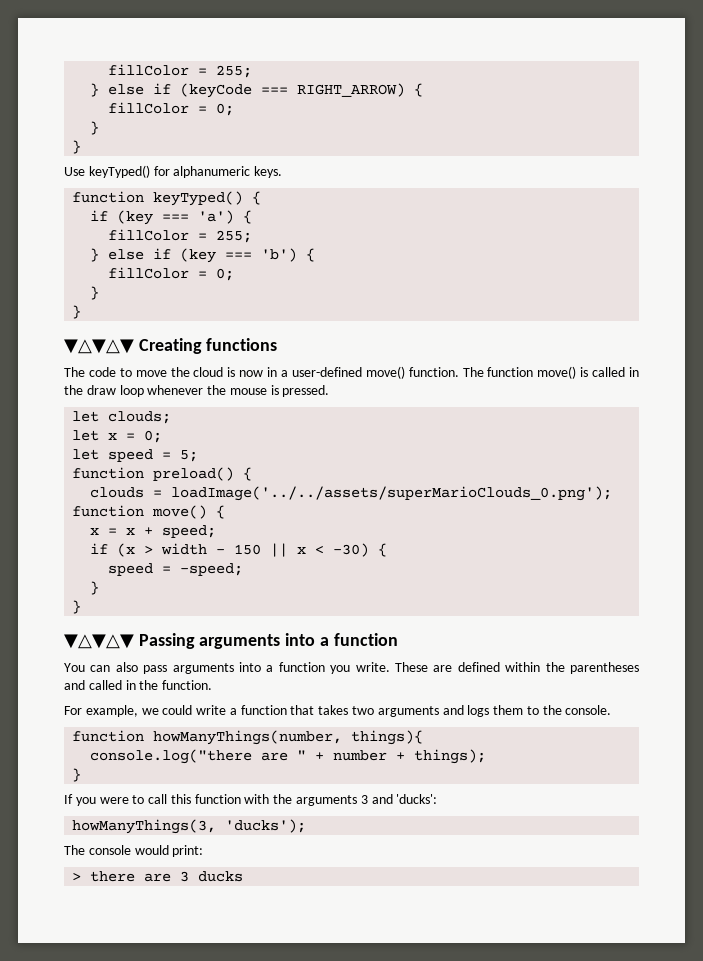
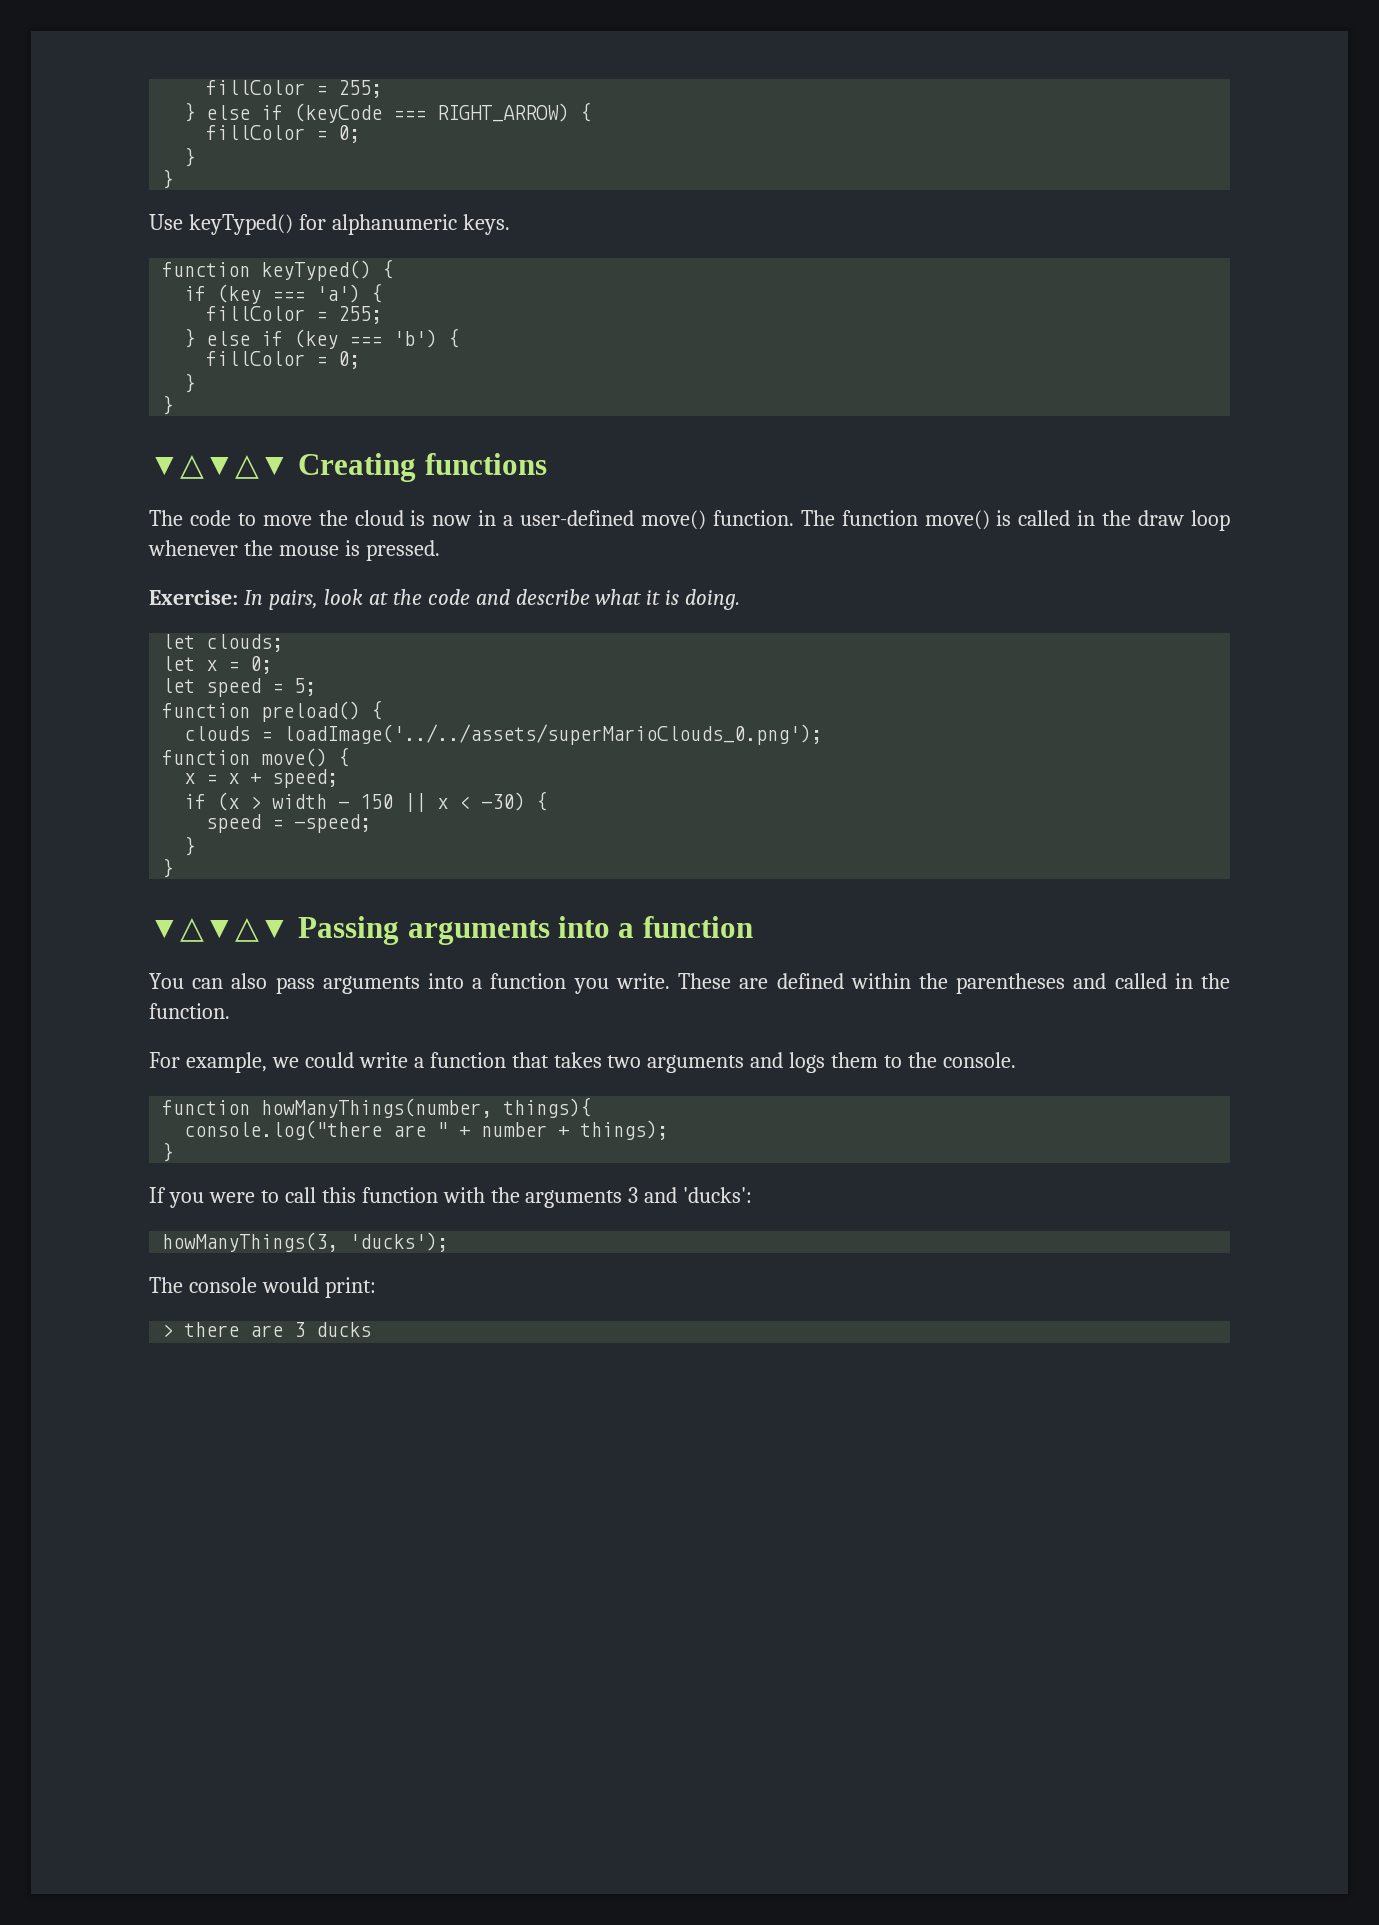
(330, 391) none -> [149,589,741,610] // Exercise: In pairs, look at the code and describe what it is doing.

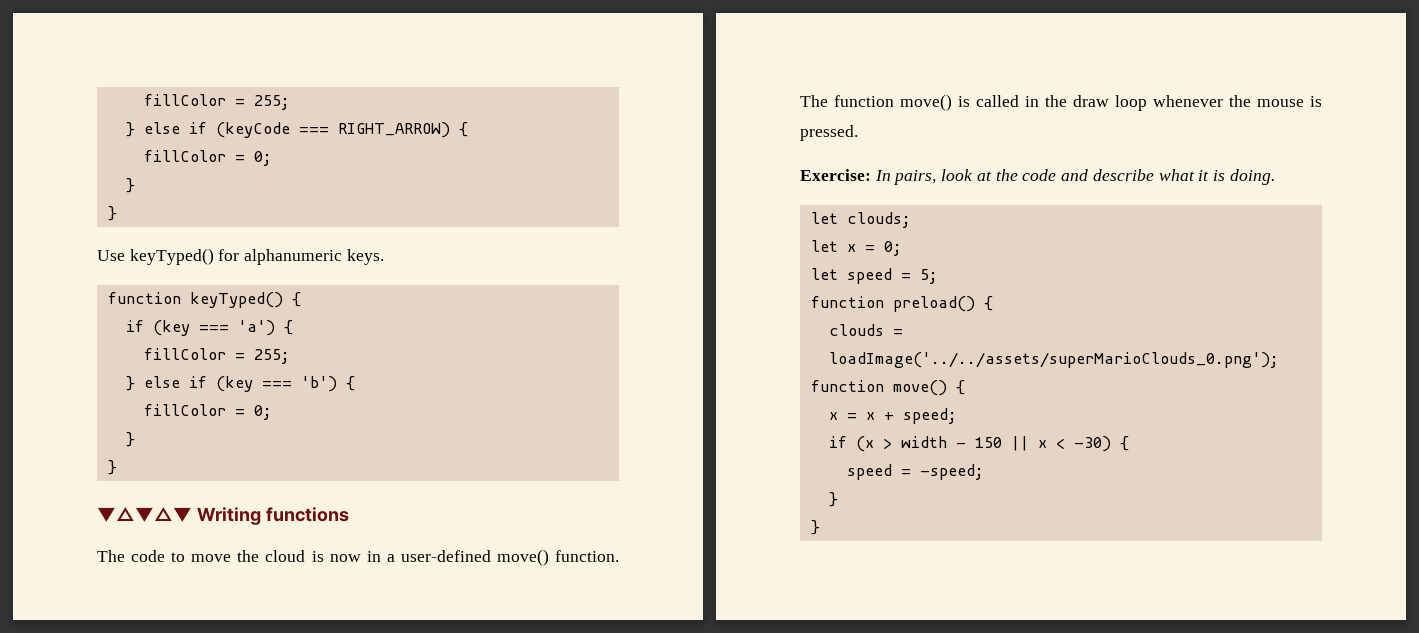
[298,453,417,482] Creating -> [196,507,261,525] Writing
[149,916,753,945] [149,973,1230,994] [149,1003,230,1019] [149,1052,1017,1073] [162,1097,592,1118] [184,1120,669,1140] [162,1142,174,1162] [149,1187,753,1208] [162,1232,449,1252] [149,1277,376,1298] [162,1322,372,1337] // ▼△▼△▼ Passing arguments into a function // You can also pass arguments into a function you write. These are defined within the parentheses and called in the function. // For example, we could write a function that takes two arguments and logs them to the console. // function howManyThings(number, things){ // console.log("there are " + number + things); // } // If you were to call this function with the arguments 3 and 'ducks': // howManyThings(3, 'ducks'); // The console would print: // > there are 3 ducks -> (820, 527) none

